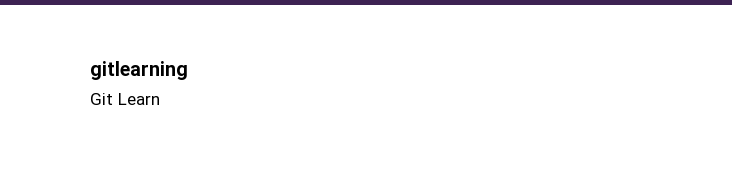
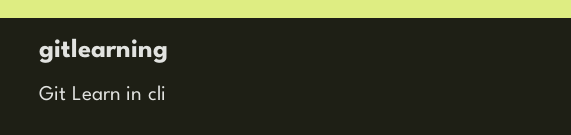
(160, 99) none -> [126,85,167,101] in cli

